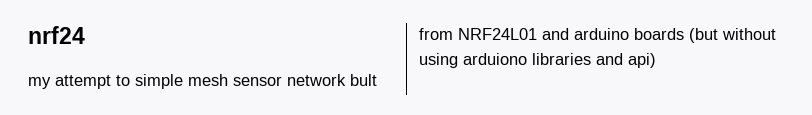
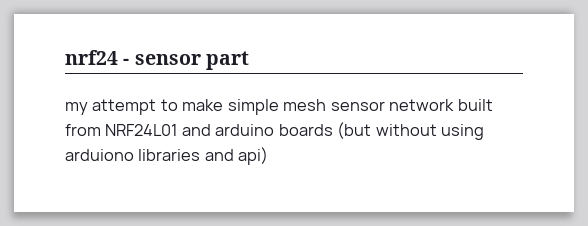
(85, 35) none -> [123,51,249,70] - sensor part
(130, 80) none -> [182,99,224,111] make
[350,74,377,86] bult -> [457,99,493,111] built

